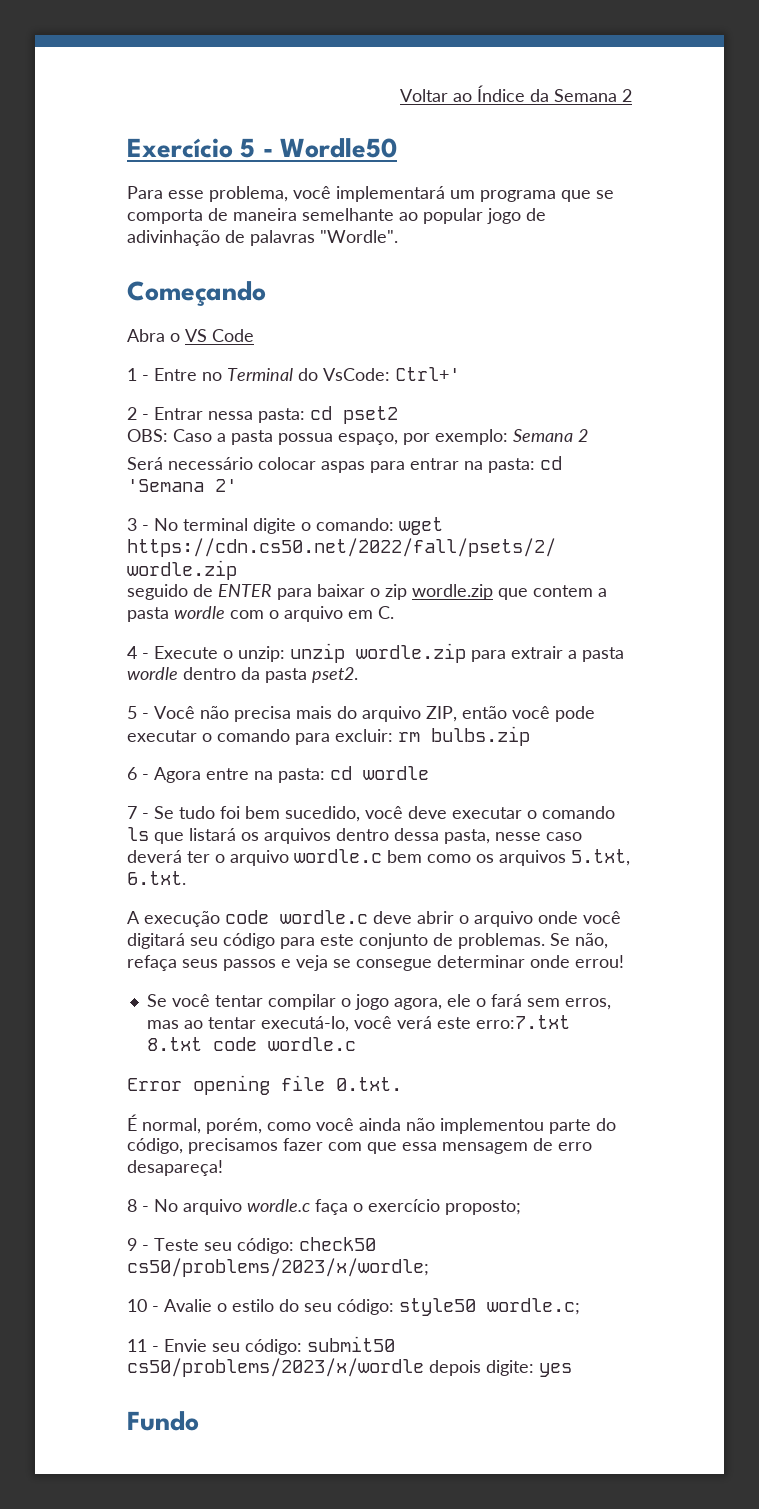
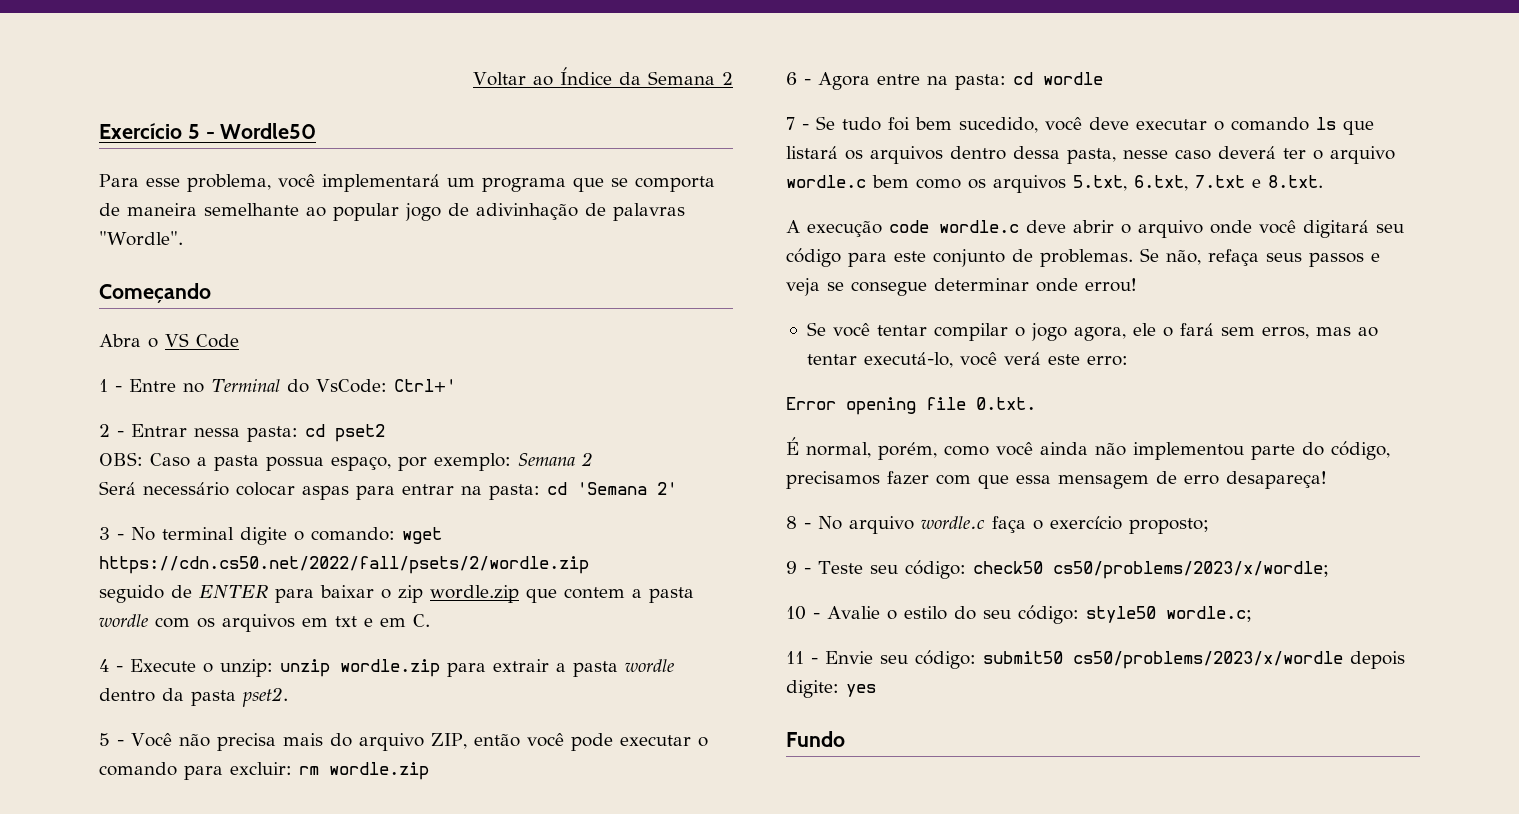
[269,606,343,622] o arquivo -> [197,614,373,632] os arquivos em txt e
[431,726,530,746] bulbs.zip -> [329,762,429,780] wordle.zip
[127,871,186,885] 6.txt. -> [1134,175,1323,191] 6.txt, 7.txt e 8.txt.
[475,1015,570,1029] [146,1037,356,1051] erro:7.txt 8.txt code wordle.c -> [1086,356,1128,366] erro:

